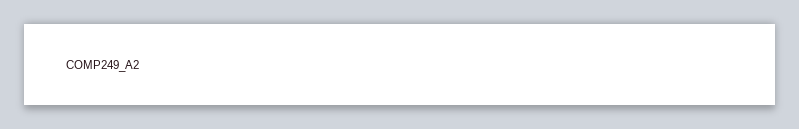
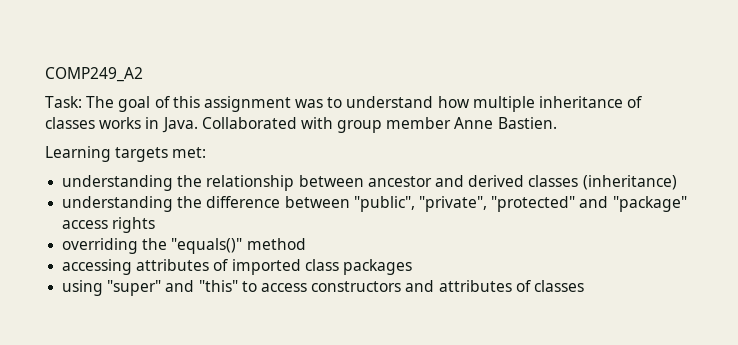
(139, 66) none -> [45,96,643,112] [45,117,557,133] [45,146,207,162] [62,175,677,191] [62,196,687,212] [62,217,156,233] [62,238,306,254] [62,259,412,275] [62,280,584,296] // Task: The goal of this assignment was to understand how multiple inheritance of classes works in Java. Collaborated with group member Anne Bastien. // Learning targets met: // understanding the relationship between ancestor and derived classes (inheritance) // understanding the difference between "public", "private", "protected" and "package" access rights // overriding the "equals()" method // accessing attributes of imported class packages // using "super" and "this" to access constructors and attributes of classes

